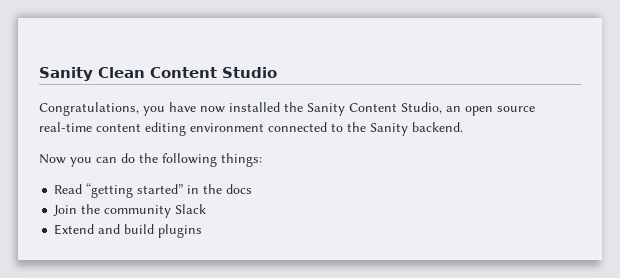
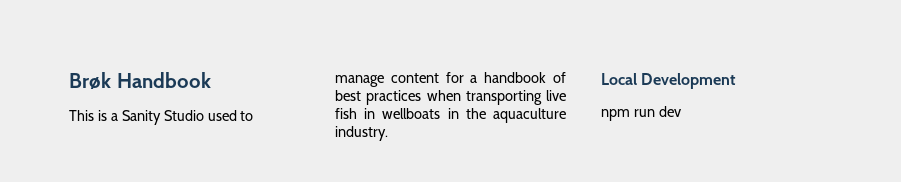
[39,67,277,81] [39,102,535,116] [39,122,463,136] [39,153,262,167] [54,183,253,198] [53,204,207,218] [54,224,203,238] Sanity Clean Content Studio // Congratulations, you have now installed the Sanity Content Studio, an open source real-time content editing environment connected to the Sanity backend. // Now you can do the following things: // Read “getting started” in the docs // Join the community Slack // Extend and build plugins -> [69,72,211,89] [69,110,254,125] [335,72,566,87] [335,90,566,105] [335,108,566,123] [335,126,388,141] [601,73,737,89] [601,106,681,121] Brøk Handbook // This is a Sanity Studio used to manage content for a handbook of best practices when transporting live fish in wellboats in the aquaculture industry. // Local Development // npm run dev

